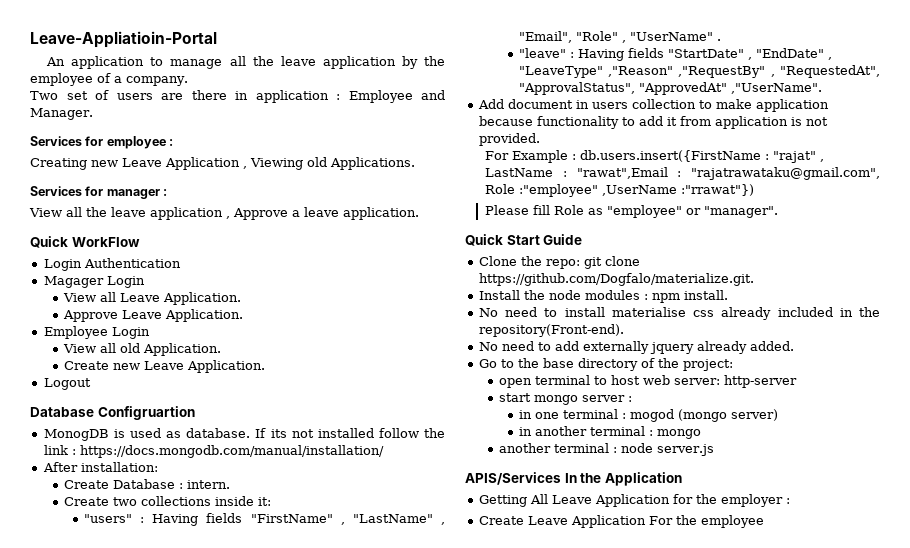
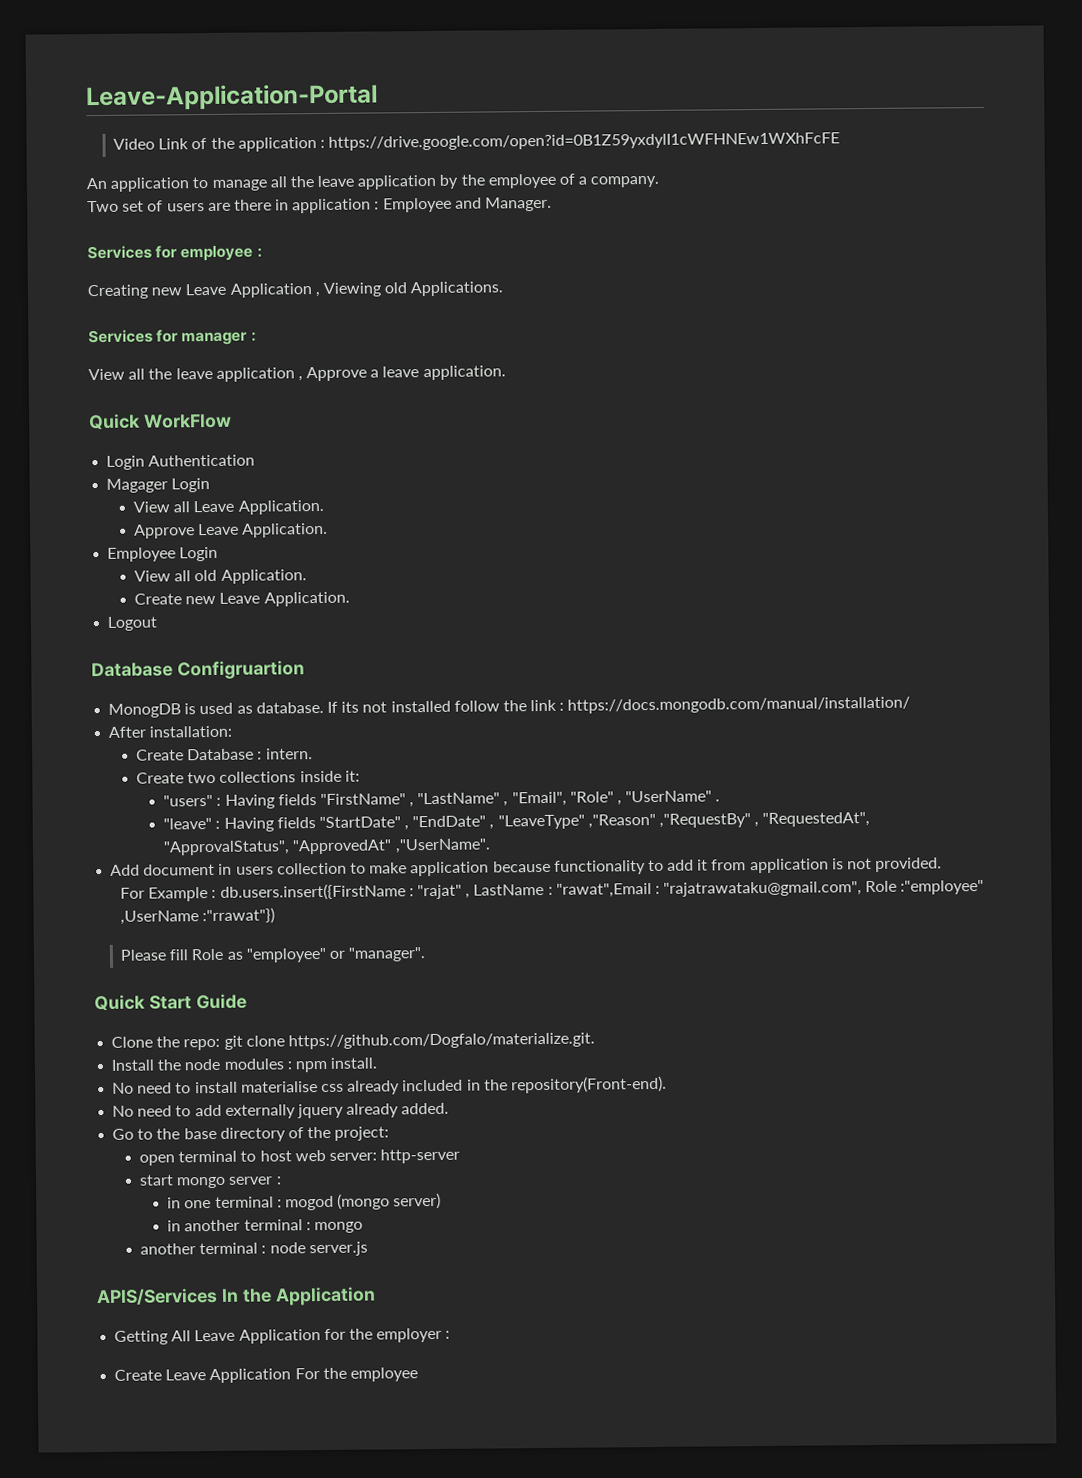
[30,31,217,48] Leave-Appliatioin-Portal -> [86,83,378,111] [113,132,841,152] Leave-Application-Portal // Video Link of the application : https://drive.google.com/open?id=0B1Z59yxdylI1cWFHNEw1WXhFcFE

